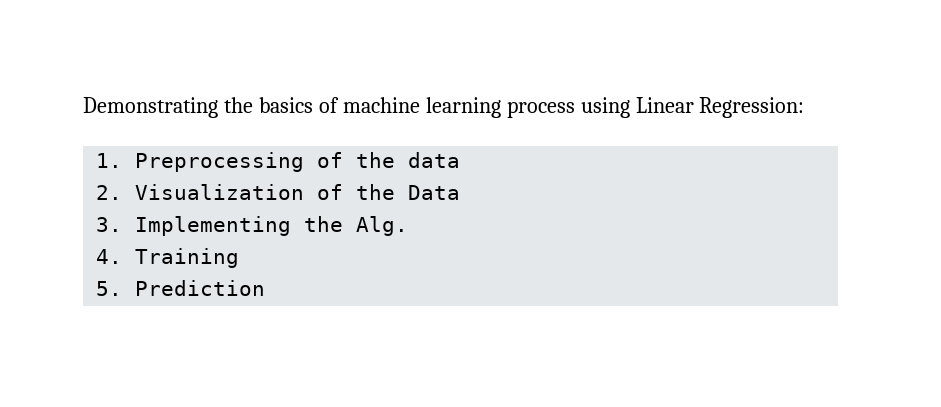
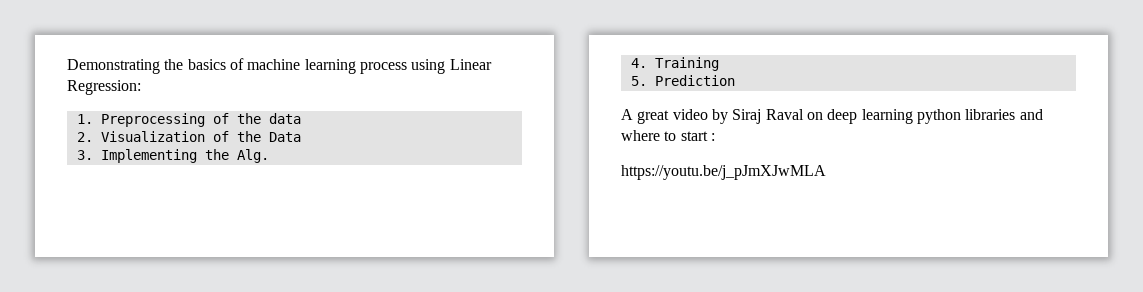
(266, 288) none -> [621,109,1043,124] [621,130,715,141] [621,165,826,180] // A great video by Siraj Raval on deep learning python libraries and where to start : // https://youtu.be/j_pJmXJwMLA

